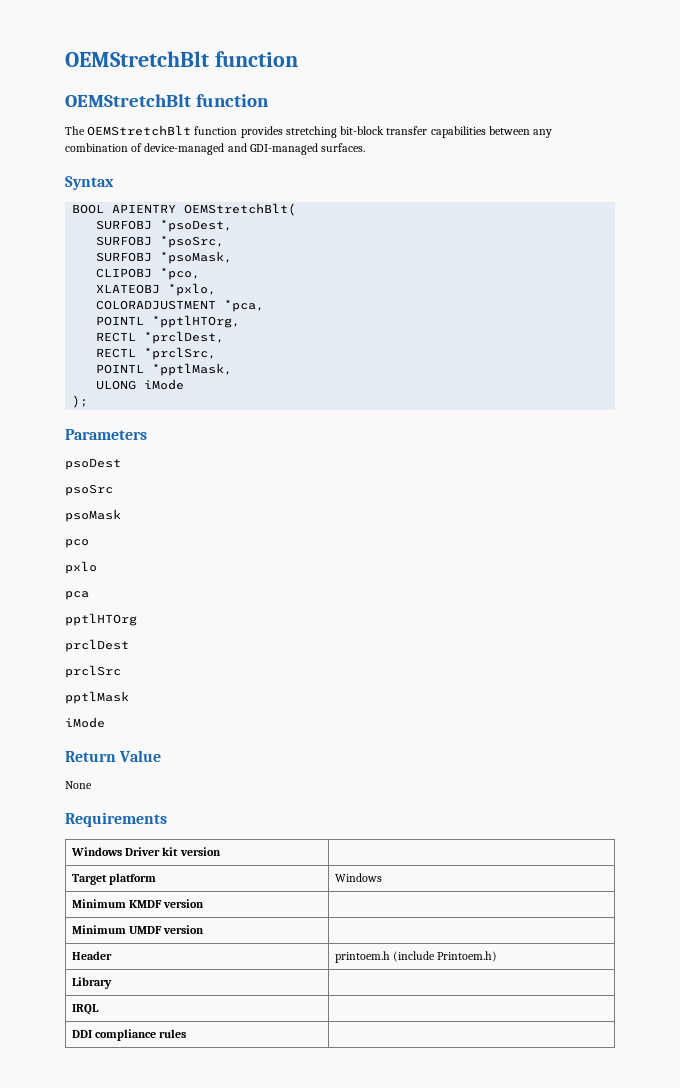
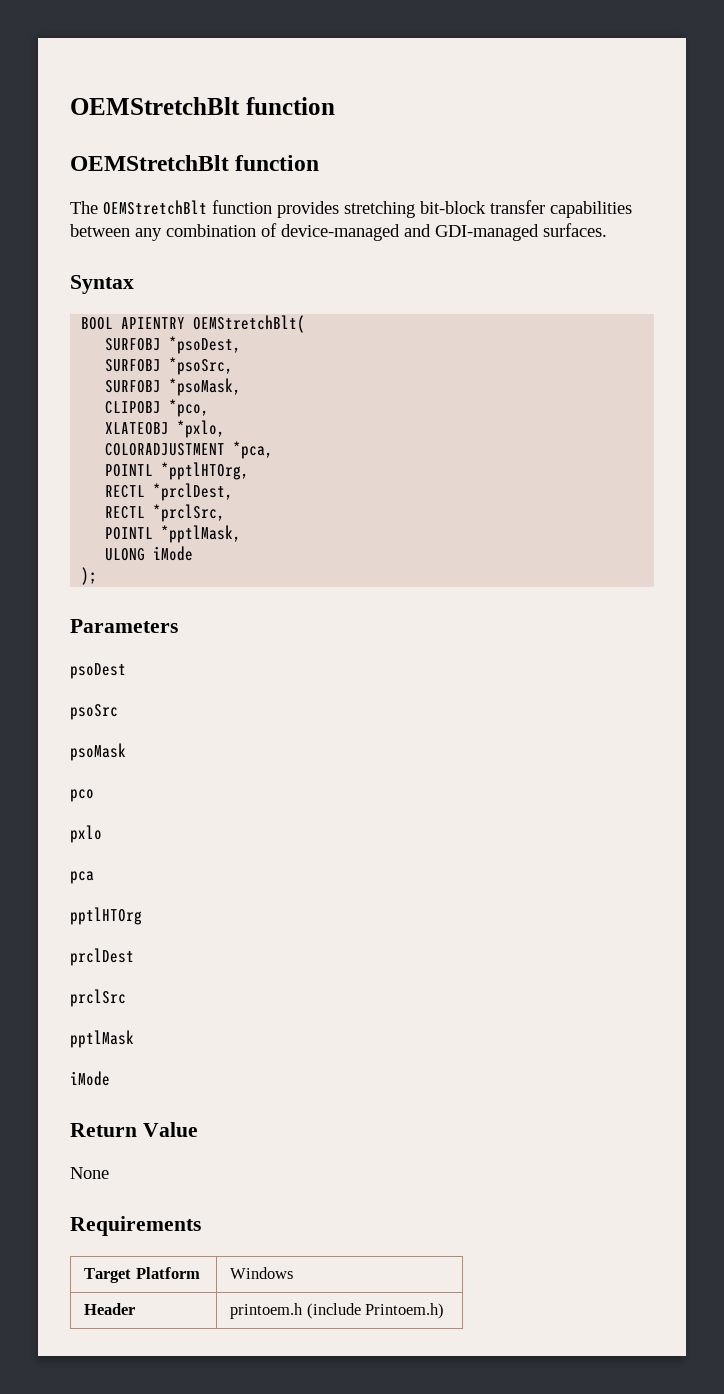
[70,847,221,856] // Windows Driver kit version | -> (201, 1226) none
[109,873,157,885] [334,873,382,882] [71,899,205,908] [71,925,205,934] platform | Windows // Minimum KMDF version | // Minimum UMDF version | -> [135,1267,200,1279] [230,1267,294,1279] Platform | Windows
[71,977,112,989] [71,1004,99,1015] [71,1029,187,1041] // Library | // IRQL | // DDI compliance rules | -> (445, 1311) none

